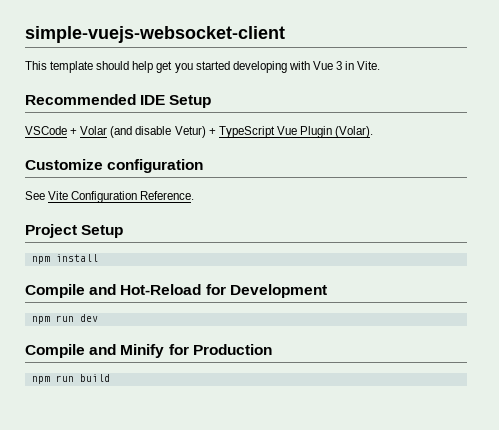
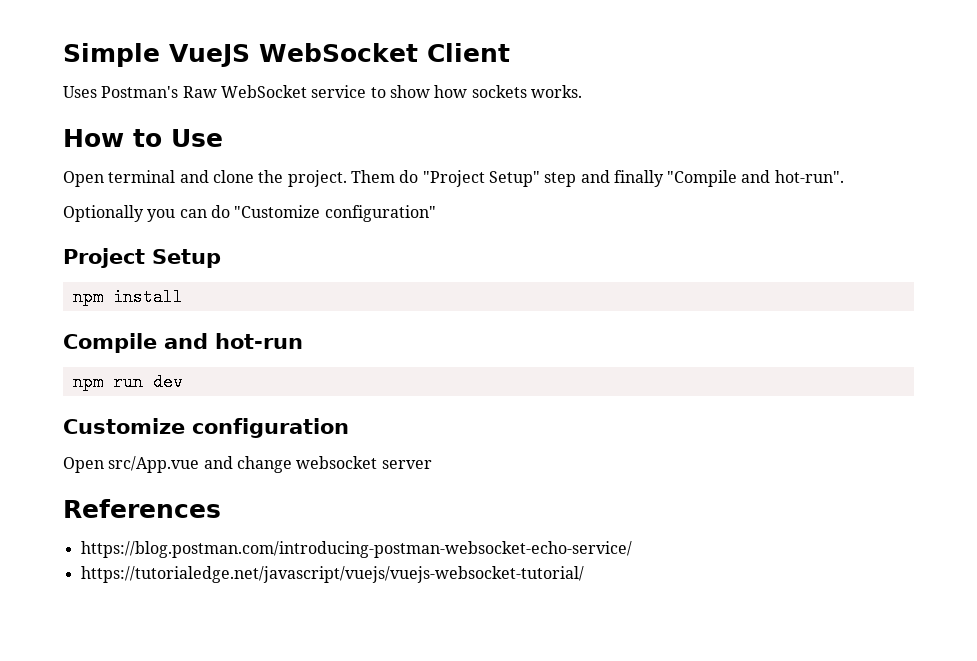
[25,26,285,43] [25,61,381,73] [25,94,212,108] [25,126,374,138] [25,159,204,173] [25,191,195,203] simple-vuejs-websocket-client // This template should help get you started developing with Vue 3 in Vite. // Recommended IDE Setup // VSCode + Volar (and disable Vetur) + TypeScript Vue Plugin (Volar). // Customize configuration // See Vite Configuration Reference. -> [63,43,510,67] [63,85,582,98] [63,129,223,147] [63,170,844,187] [63,205,436,222] Simple VueJS WebSocket Client // Uses Postman's Raw WebSocket service to show how sockets works. // How to Use // Open terminal and clone the project. Them do "Project Setup" step and finally "Compile and hot-run". // Optionally you can do "Customize configuration"
[120,284,327,298] Hot-Reload for Development -> [215,333,303,349] hot-run
[25,344,272,358] [31,374,110,384] Compile and Minify for Production // npm run build -> [63,418,349,438] [63,456,432,473] [63,499,221,518] [80,541,632,558] [80,566,584,583] Customize configuration // Open src/App.vue and change websocket server // References // https://blog.postman.com/introducing-postman-websocket-echo-service/ // https://tutorialedge.net/javascript/vuejs/vuejs-websocket-tutorial/

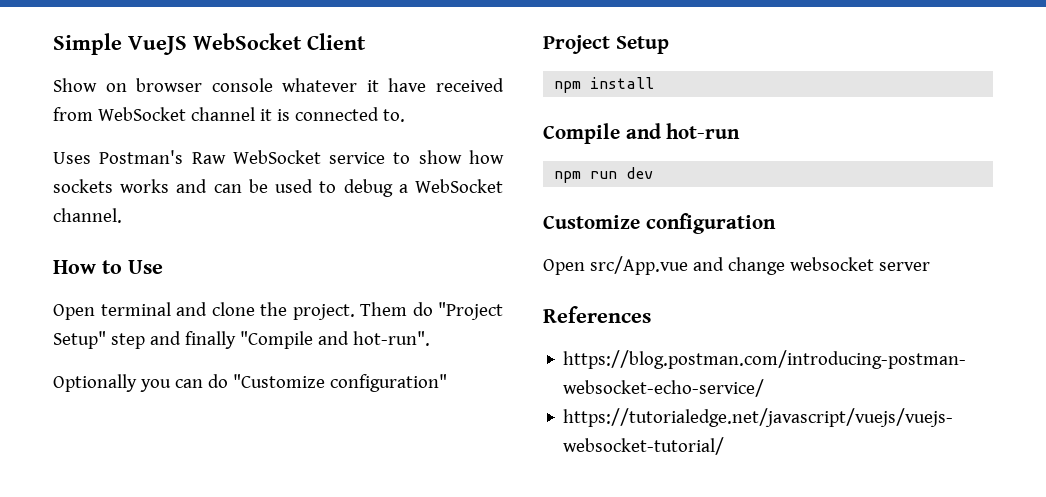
(510, 52) none -> [53,78,504,92] [53,107,405,122] // Show on browser console whatever it have received from WebSocket channel it is connected to.
[530,85,582,98] works. -> [120,179,504,197] [53,208,122,223] works and can be used to debug a WebSocket channel.

